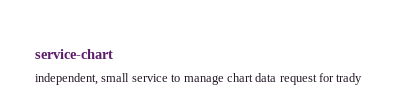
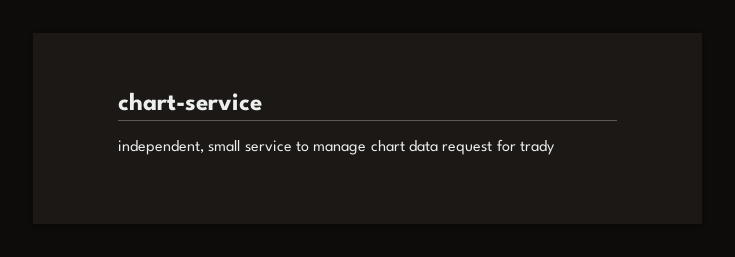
[35,49,113,59] service-chart -> [118,92,262,111] chart-service

